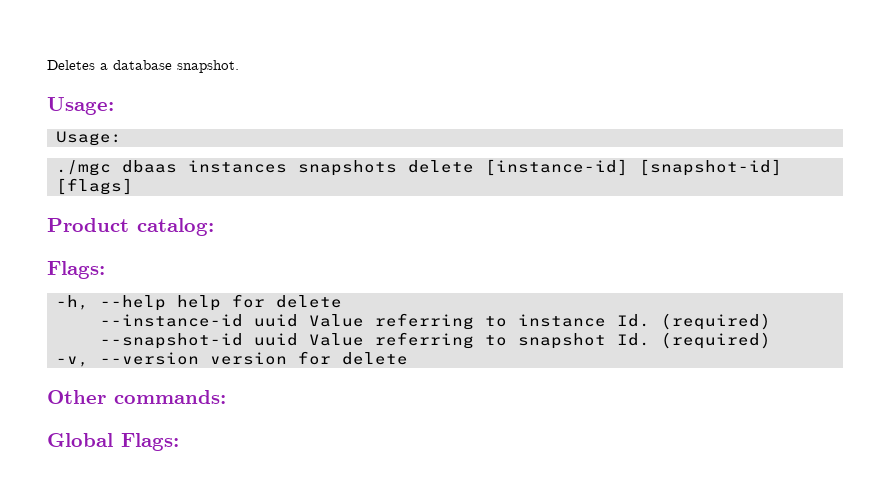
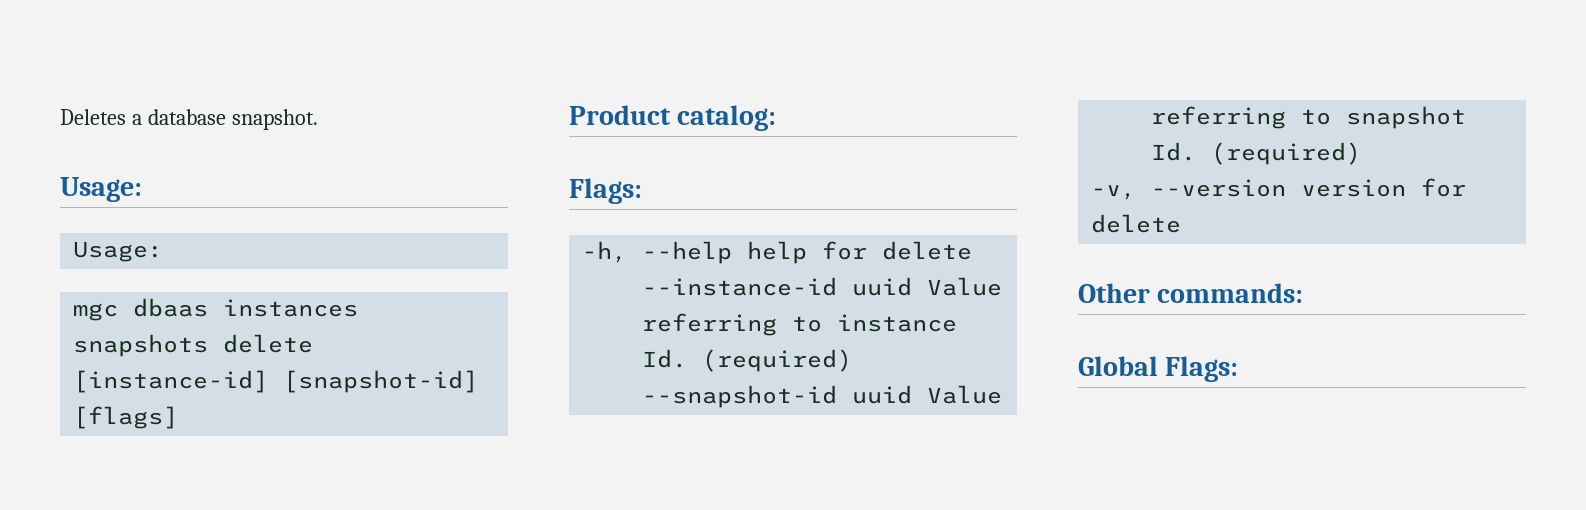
[56,160,111,176] ./mgc -> [73,303,119,321] mgc

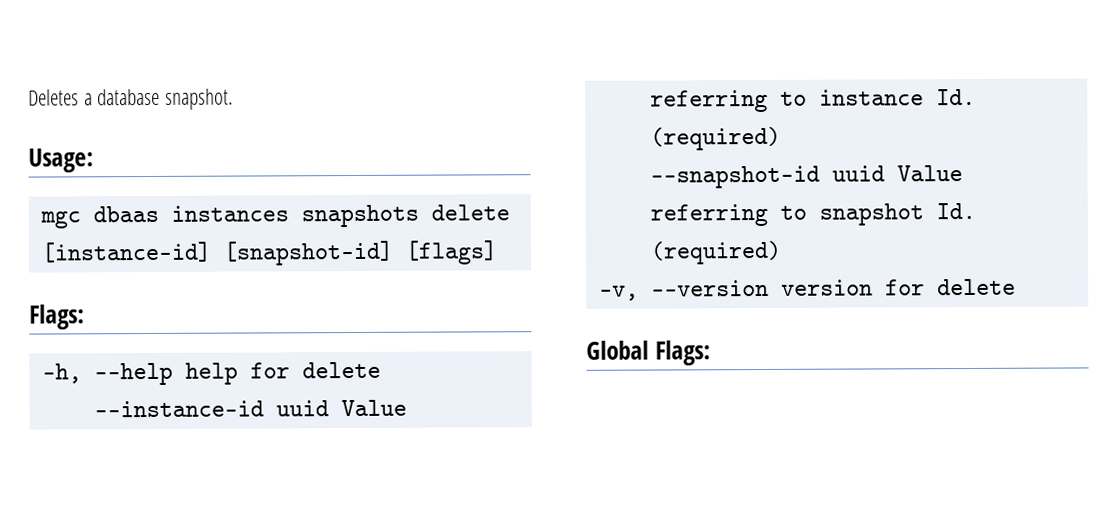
[73,241,164,262] // Usage: -> (94, 160) none
[569,105,777,131] // Product catalog: -> (498, 252) none
[1078,283,1304,303] // Other commands: -> (1016, 287) none

